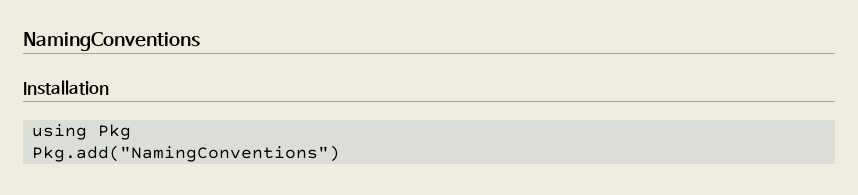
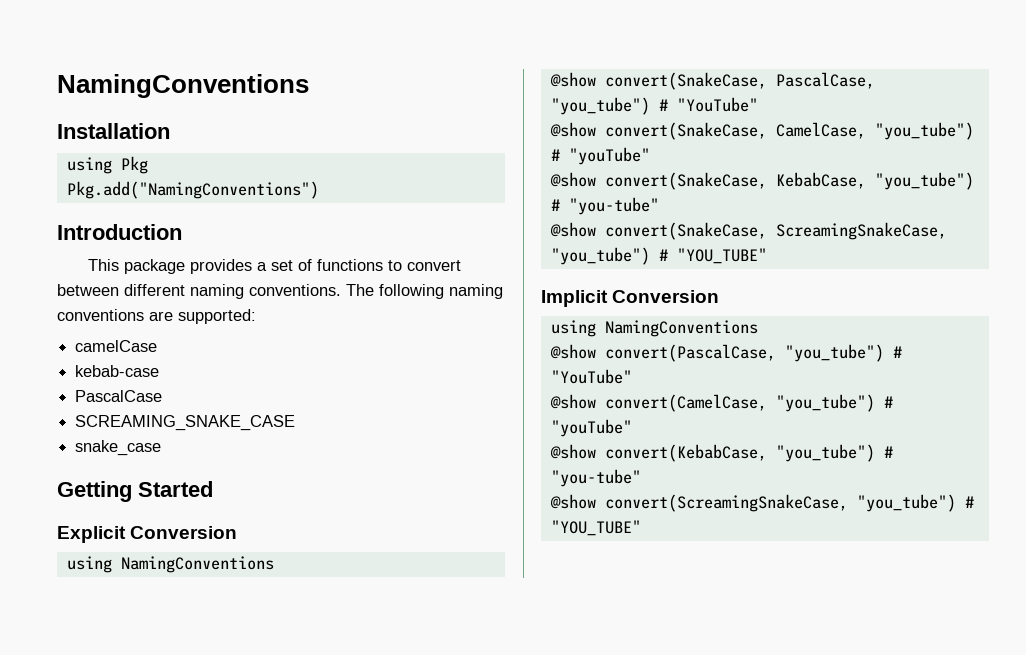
(340, 153) none -> [57,224,182,240] [88,259,462,274] [57,284,503,299] [57,309,256,324] [75,340,158,352] [75,365,160,377] [75,390,163,402] [75,415,296,431] [75,440,162,456] [57,481,213,502] [57,526,238,543] [66,556,274,573] [549,72,875,90] [550,97,758,115] [549,122,974,140] [550,147,650,165] [549,172,974,190] [550,197,659,215] [549,222,947,240] [550,247,767,265] [541,290,720,307] [550,320,758,337] [549,344,902,362] [550,369,632,384] [549,394,893,412] [550,419,632,437] [549,444,893,462] [550,469,641,487] [549,494,974,512] [550,520,641,536] // Introduction // This package provides a set of functions to convert between different naming conventions. The following naming conventions are supported: // camelCase // kebab-case // PascalCase // SCREAMING_SNAKE_CASE // snake_case // Getting Started // Explicit Conversion // using NamingConventions // @show convert(SnakeCase, PascalCase, "you_tube") # "YouTube" // @show convert(SnakeCase, CamelCase, "you_tube") # "youTube" // @show convert(SnakeCase, KebabCase, "you_tube") # "you-tube" // @show convert(SnakeCase, ScreamingSnakeCase, "you_tube") # "YOU_TUBE" // Implicit Conversion // using NamingConventions // @show convert(PascalCase, "you_tube") # "YouTube" // @show convert(CamelCase, "you_tube") # "youTube" // @show convert(KebabCase, "you_tube") # "you-tube" // @show convert(ScreamingSnakeCase, "you_tube") # "YOU_TUBE"

